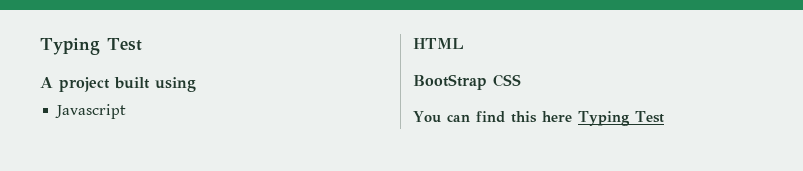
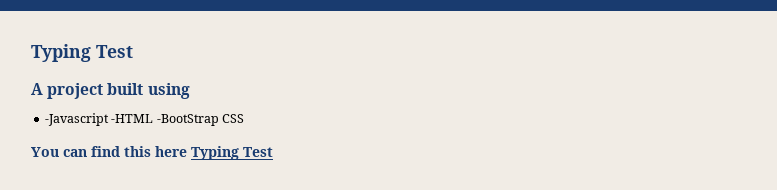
[55,104,127,119] [413,38,464,49] [413,74,487,90] Javascript // HTML // BootStrap -> [44,113,219,126] -Javascript -HTML -BootStrap

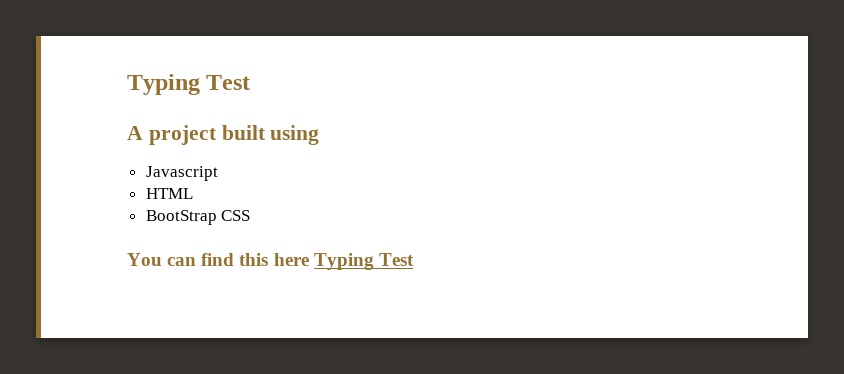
[44,113,219,126] -Javascript -HTML -BootStrap -> [145,166,218,181] [145,188,193,199] [145,210,217,225] Javascript // HTML // BootStrap

